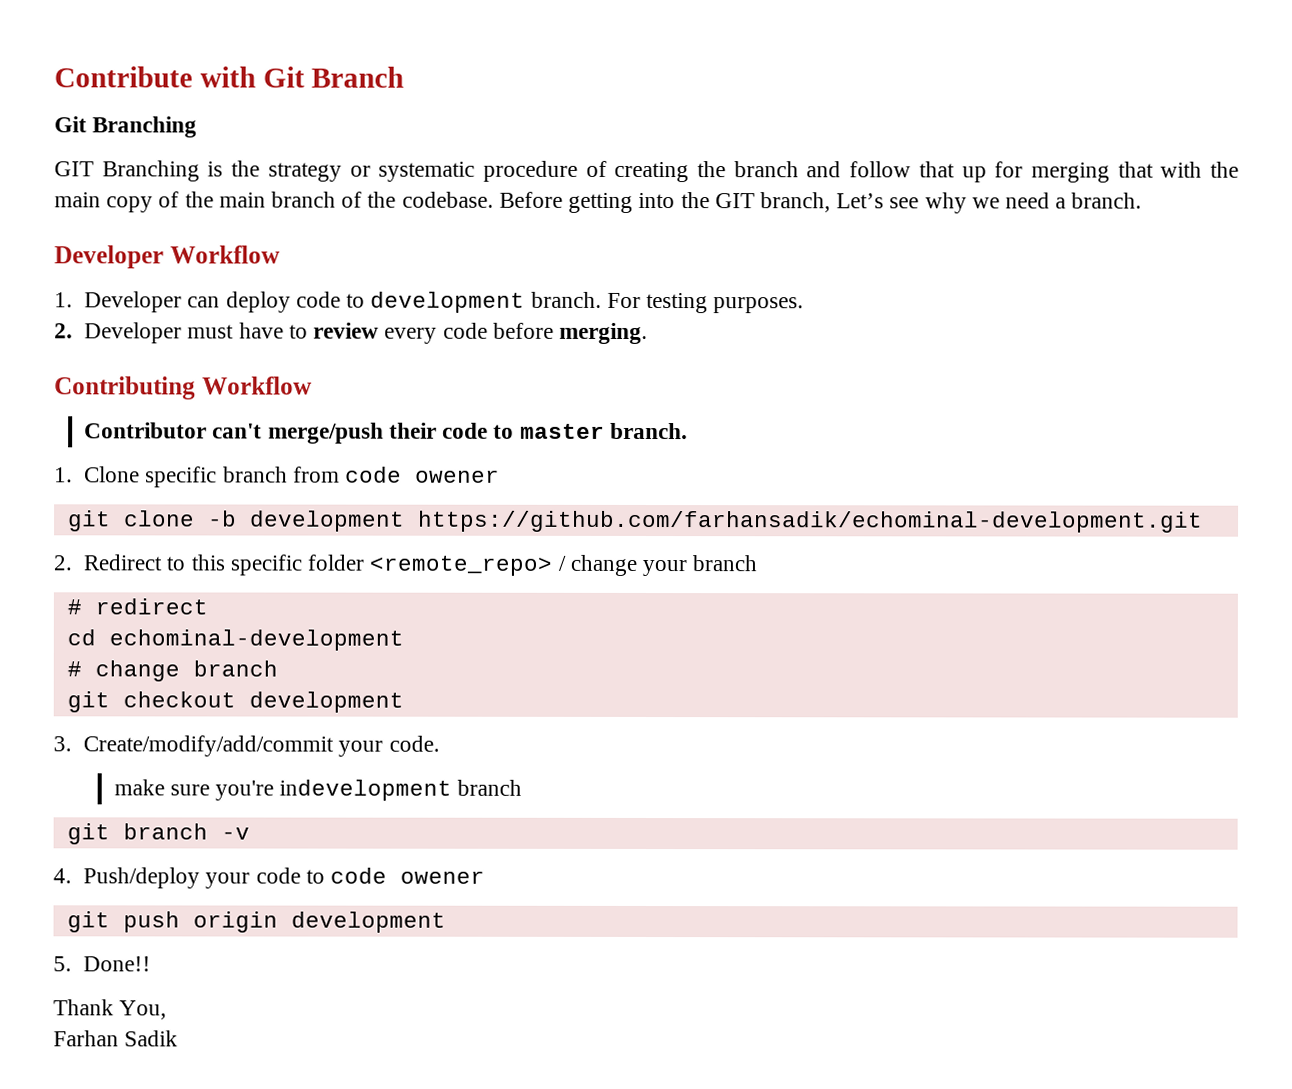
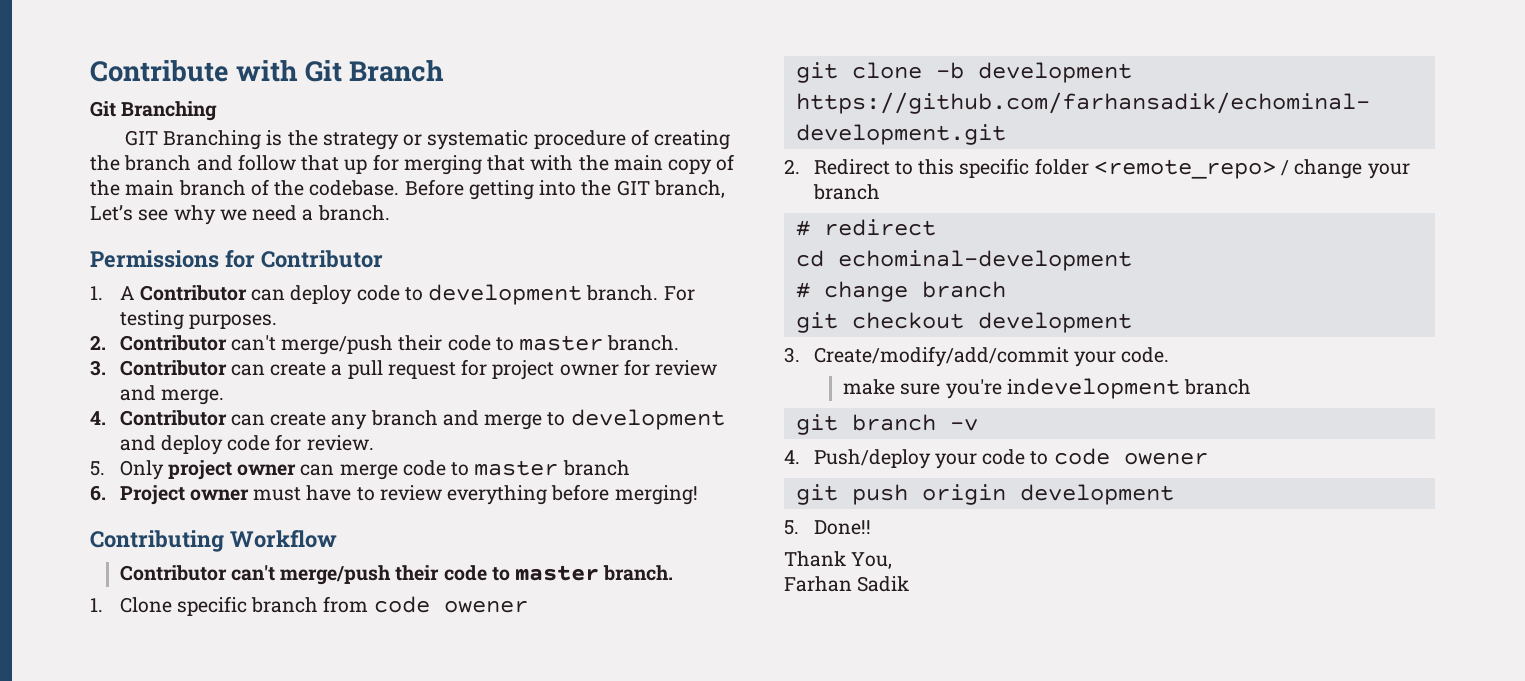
[54,245,280,269] [54,291,183,313] Developer Workflow // 1. Developer -> [90,250,383,268] [90,285,247,301] Permissions for Contributor // 1. A Contributor
[84,322,648,345] Developer must have to review every code before merging. -> [119,335,680,355] [90,359,718,380] [119,385,224,405] [90,409,725,430] [119,434,374,455] [90,460,630,480] [90,484,698,505] Contributor can't merge/push their code to master branch. // 3. Contributor can create a pull request for project owner for review and merge. // 4. Contributor can create any branch and merge to development and deploy code for review. // 5. Only project owner can merge code to master branch // 6. Project owner must have to review everything before merging!

